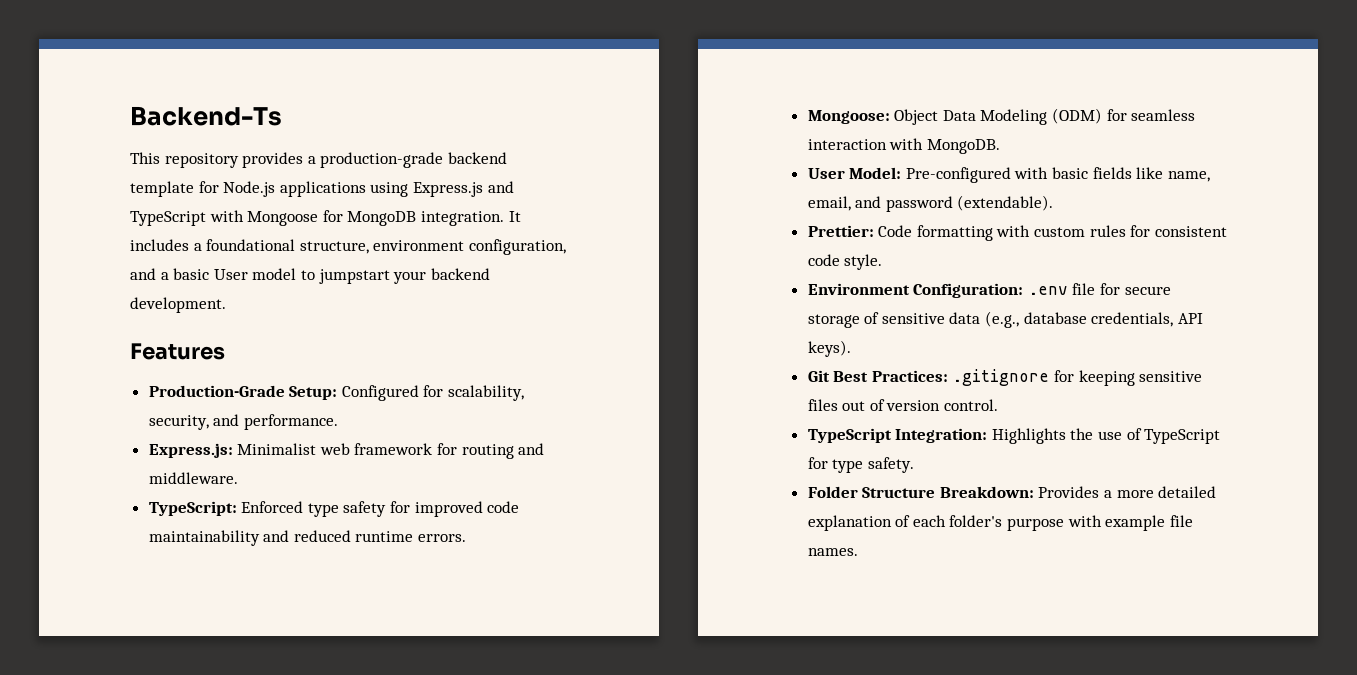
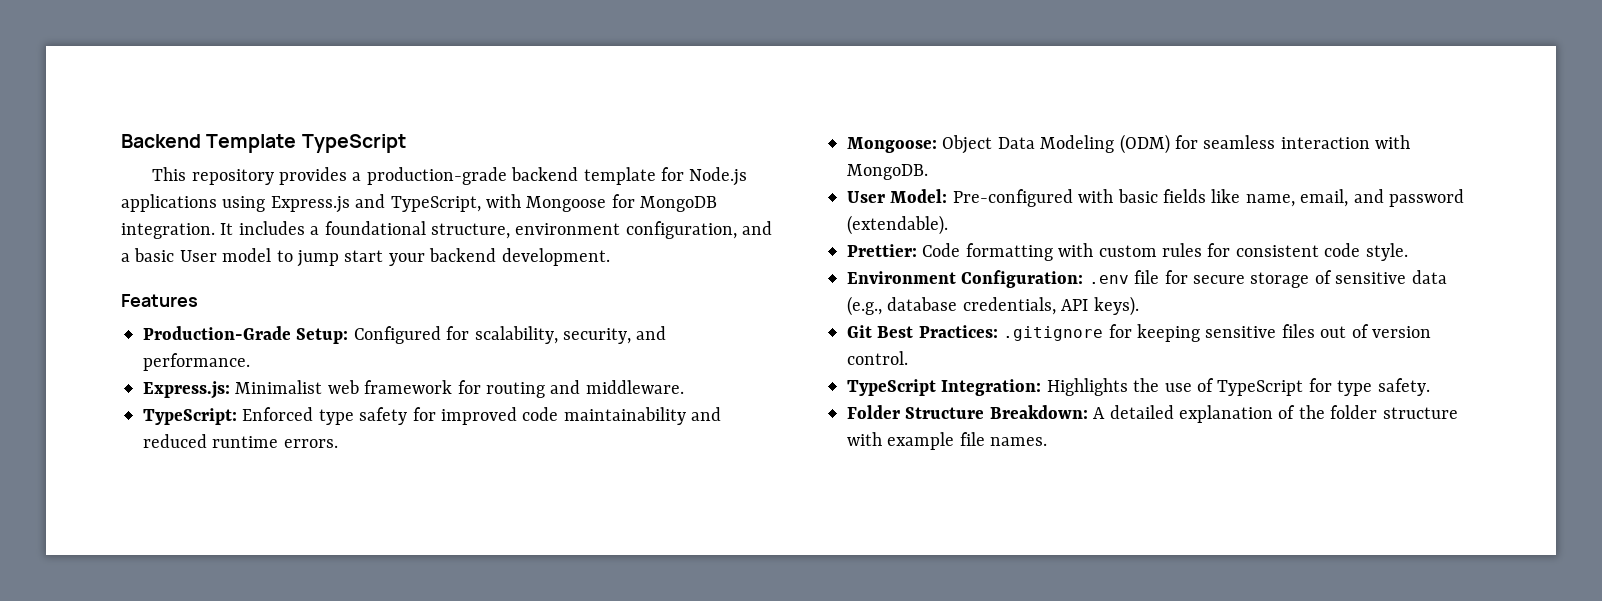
[130,106,282,126] Backend-Ts -> [121,134,406,153] Backend Template TypeScript
[130,211,206,226] TypeScript -> [390,196,481,212] TypeScript,
[318,269,390,284] jumpstart -> [297,250,384,267] jump start
[1038,486,1217,498] [807,515,1065,531] Provides a more detailed explanation of each folder's purpose -> [1093,405,1458,423] A detailed explanation of the folder structure

